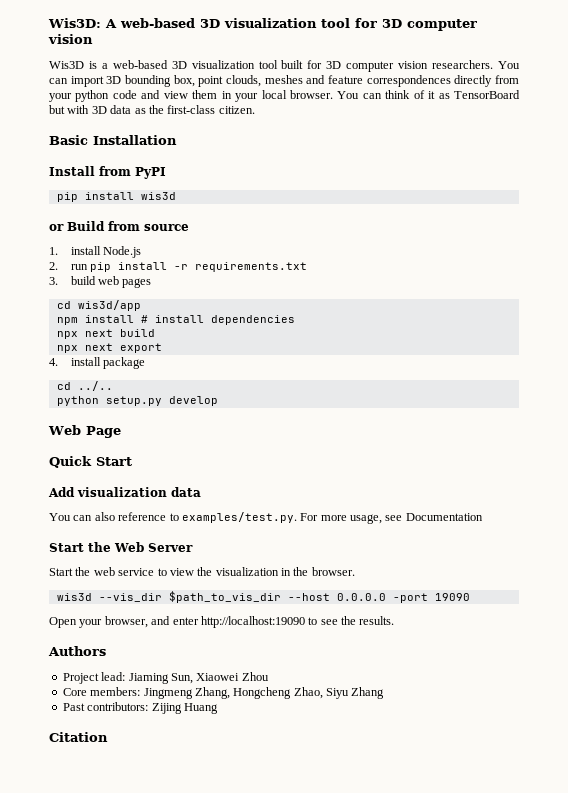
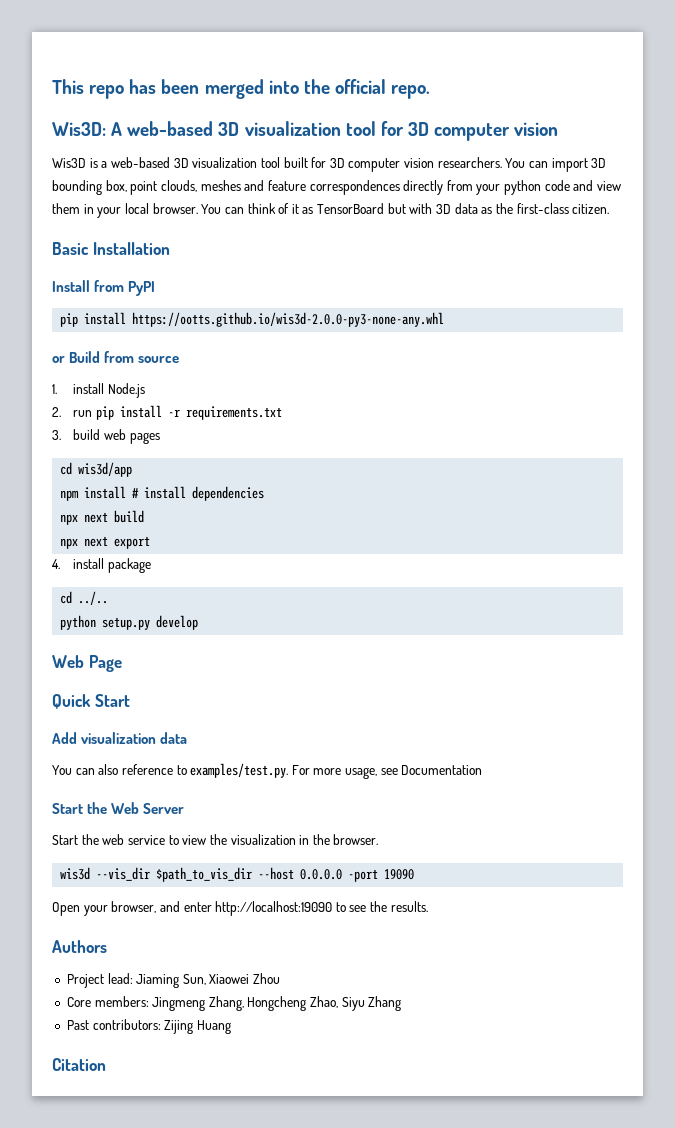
(48, 23) none -> [52,79,431,99] This repo has been merged into the official repo. //
[140,192,176,200] wis3d -> [132,312,445,327] https://ootts.github.io/wis3d-2.0.0-py3-none-any.whl

